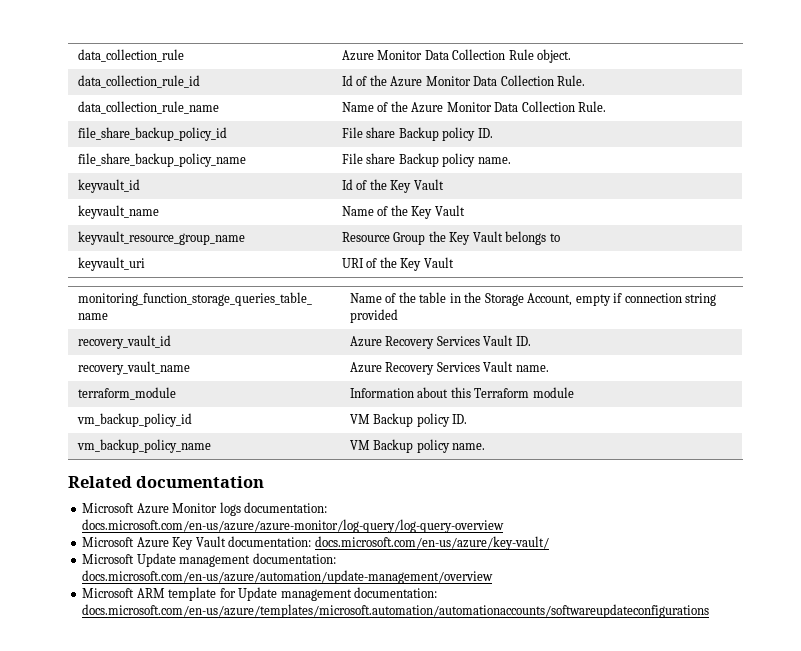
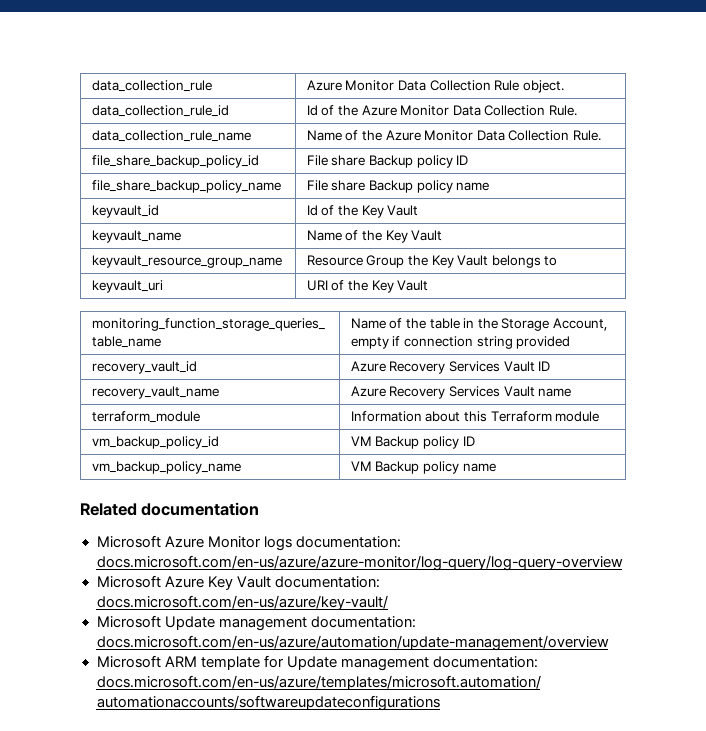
[477,128,493,138] ID. -> [456,155,469,165] ID
[477,157,511,164] name. -> [456,182,490,191] name
[515,336,531,346] ID. -> [538,361,551,371] ID
[515,365,549,372] name. -> [538,388,572,397] name
[452,414,468,424] ID. -> [462,436,475,446] ID
[452,443,486,450] name. -> [462,463,496,472] name

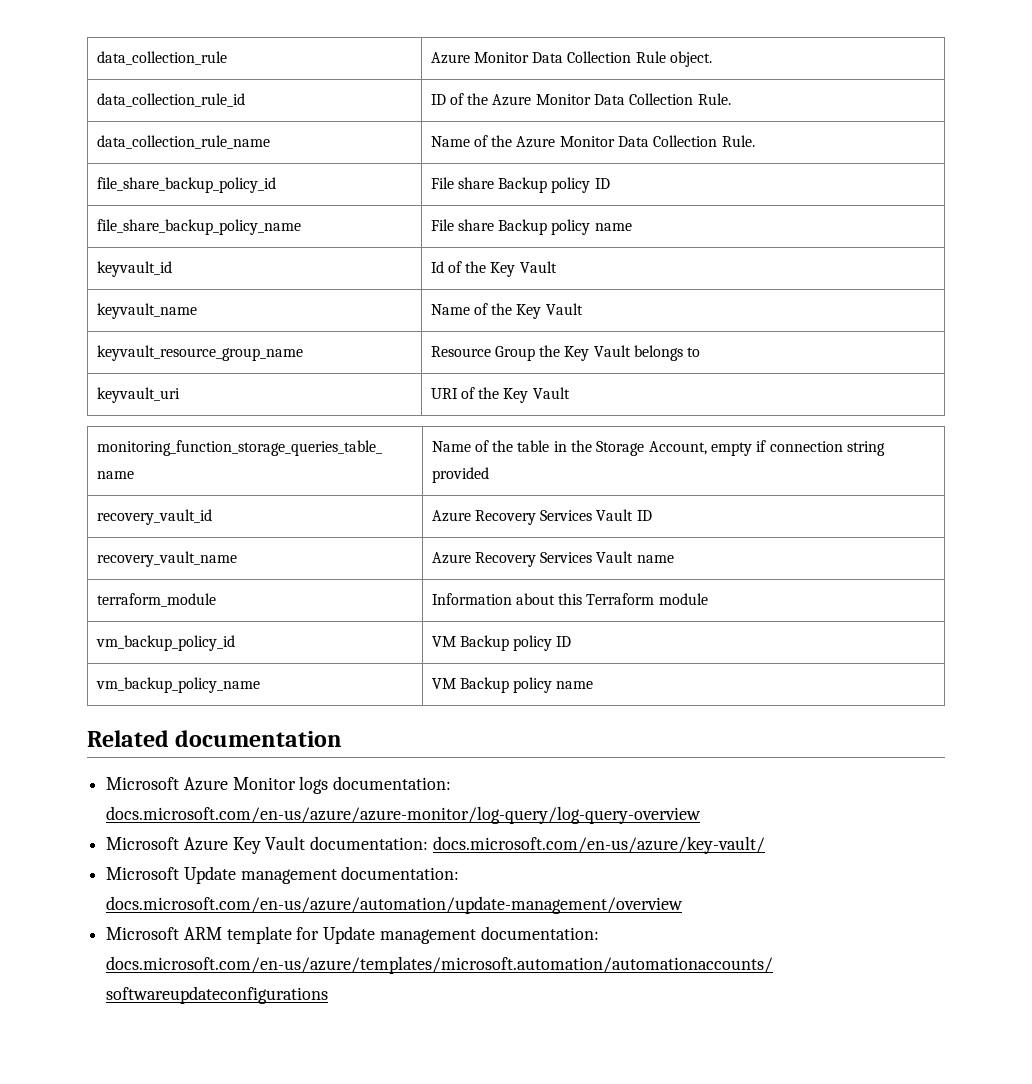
[306,105,318,116] Id -> [430,94,446,105] ID

